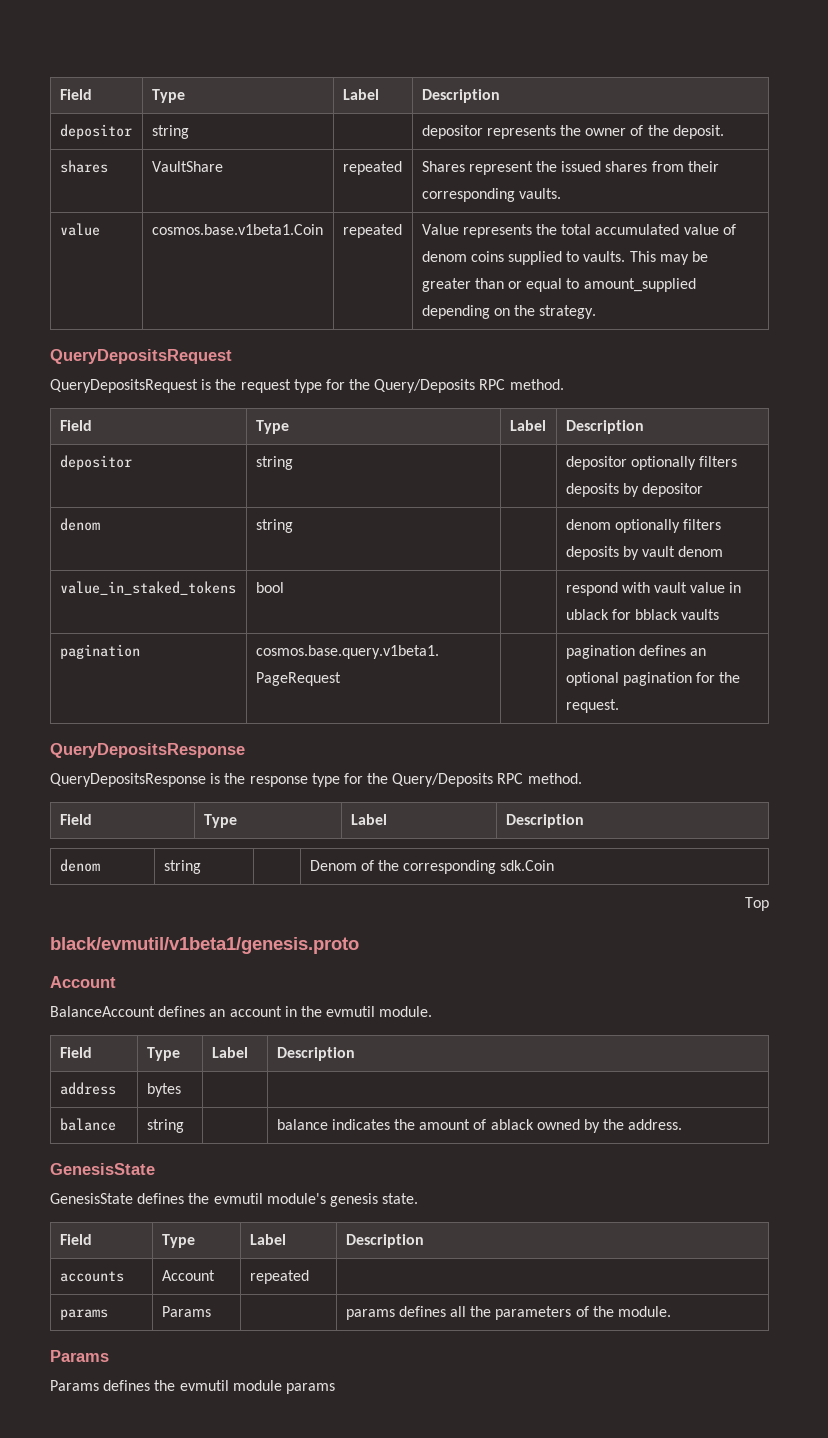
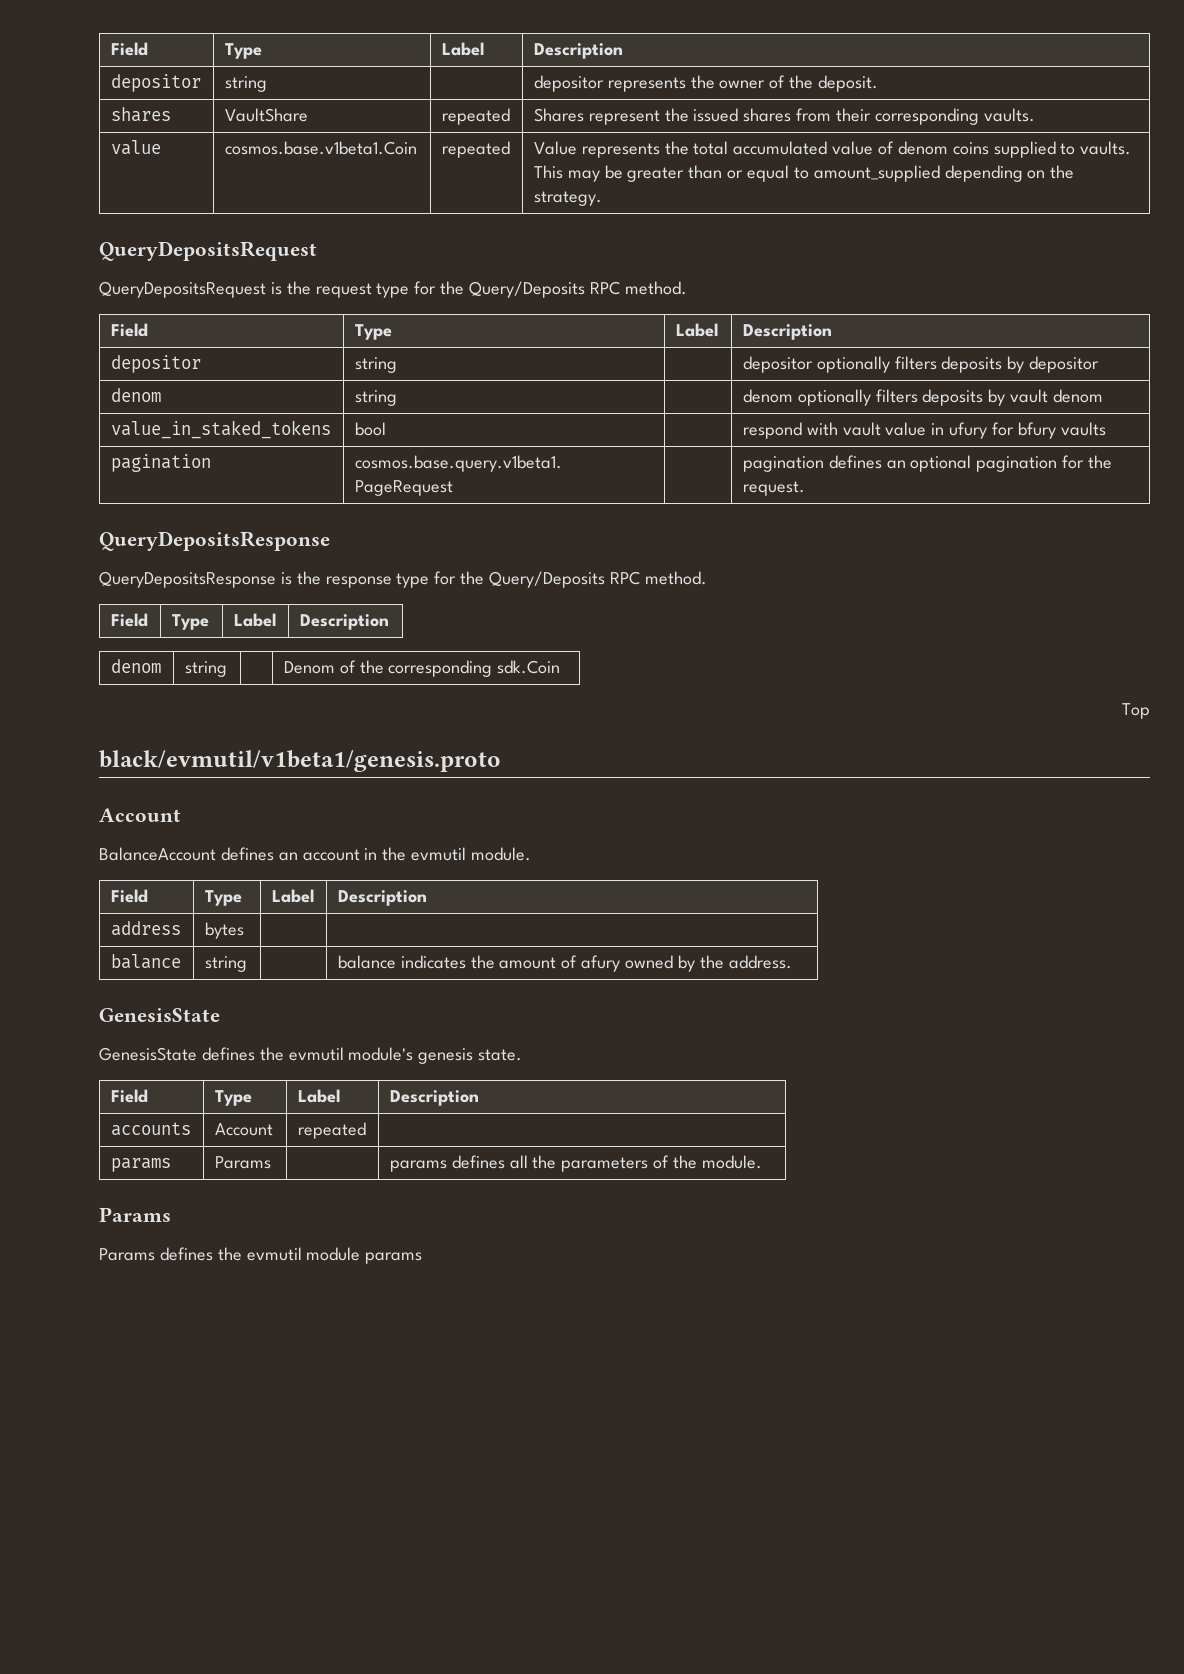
[565,609,678,620] ublack for bblack -> [949,422,1056,439] ufury for bfury
[490,1119,534,1130] ablack -> [581,955,621,972] afury

